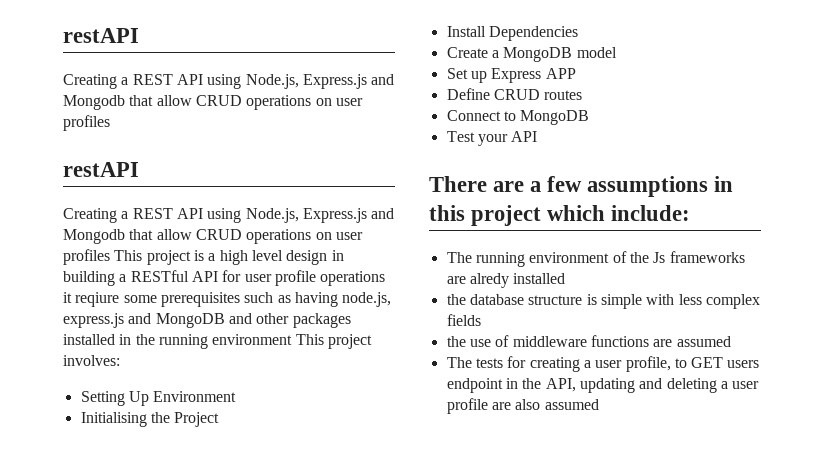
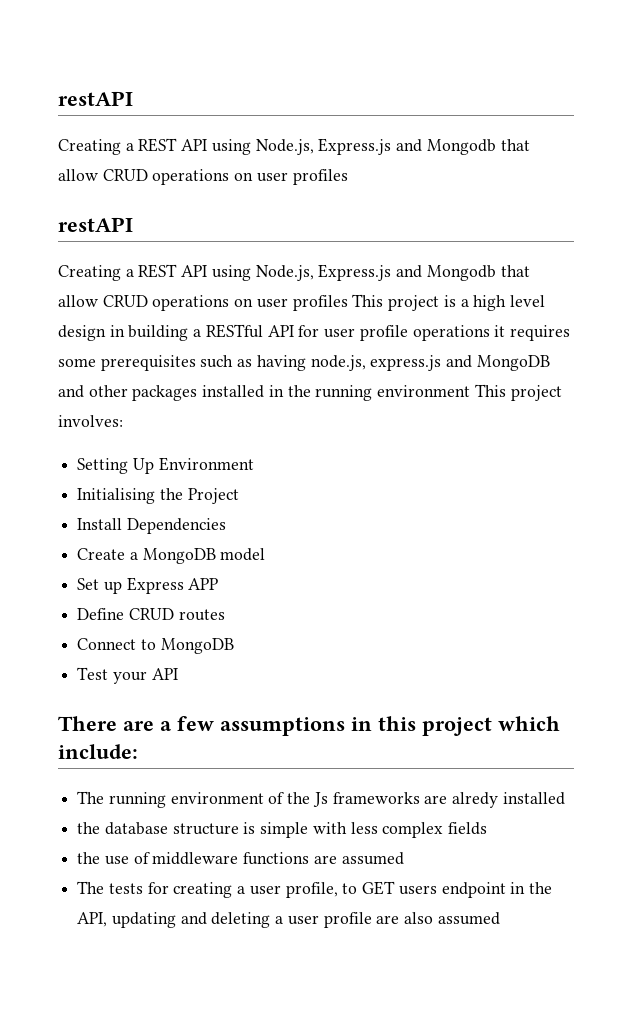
[75,292,120,307] reqiure -> [509,325,570,341] requires

